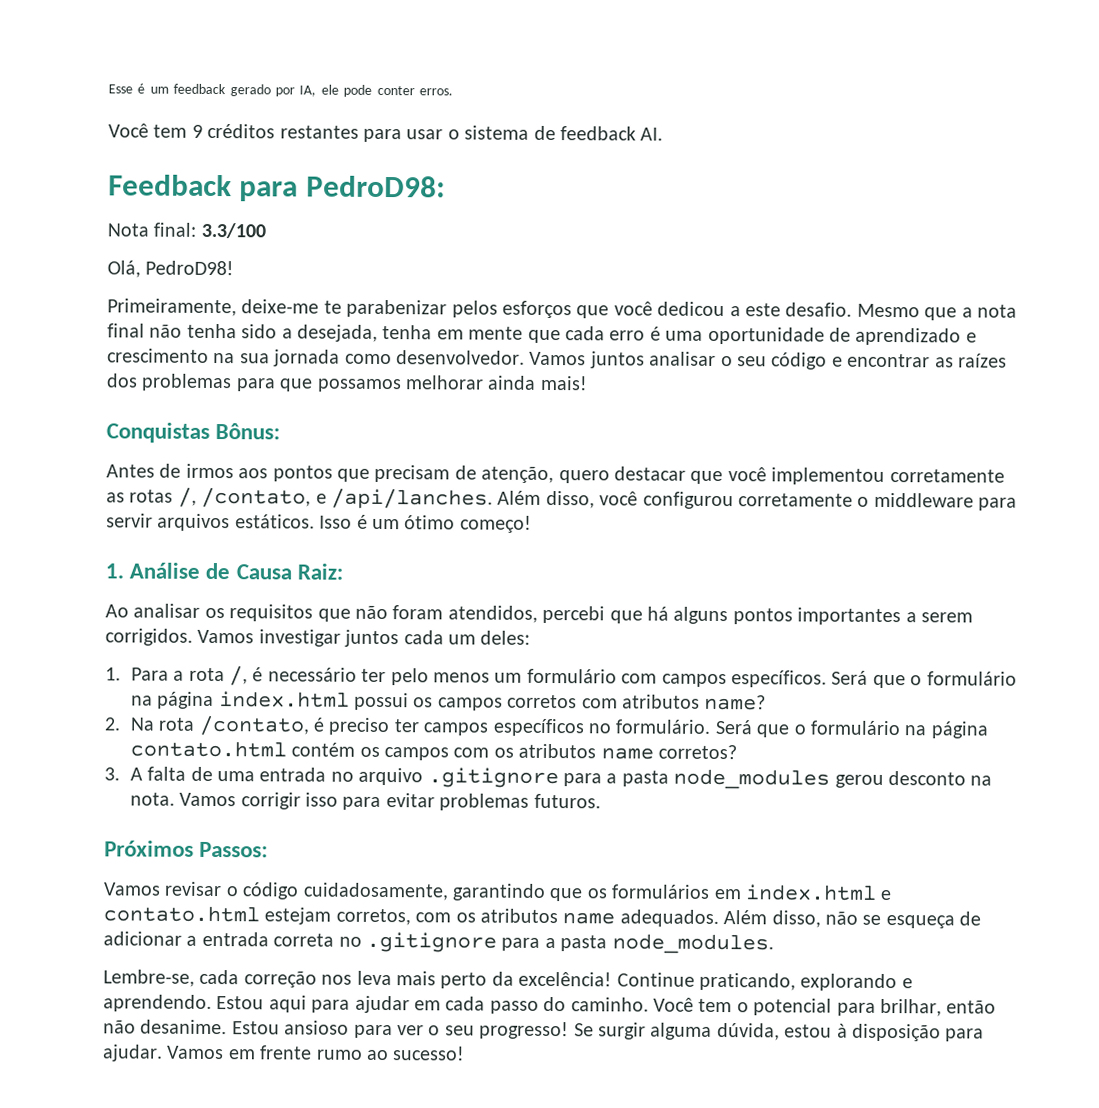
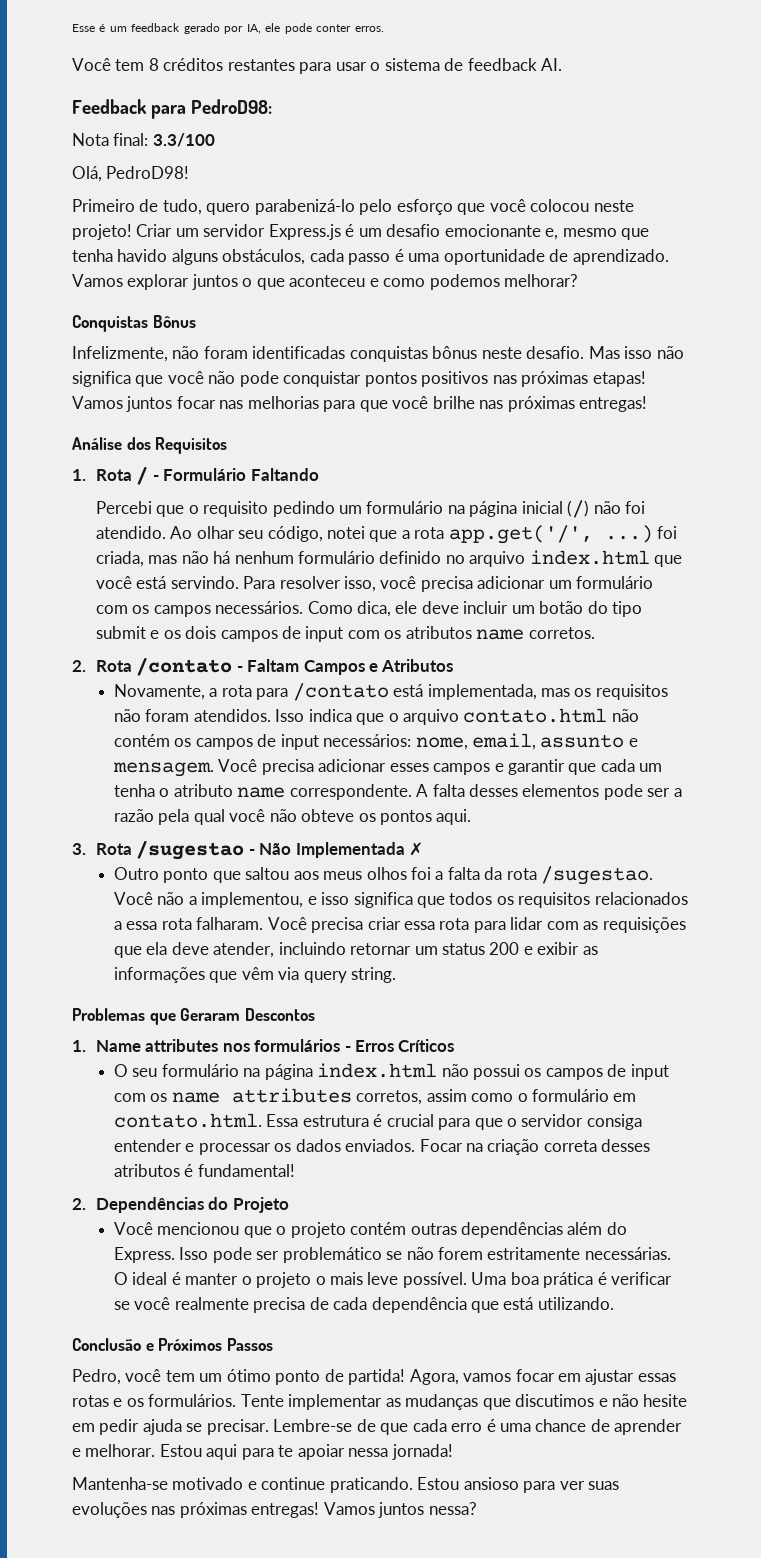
[191,124,203,138] 9 -> [148,58,159,71] 8
[107,298,1017,321] [107,323,524,342] Primeiramente, deixe-me te parabenizar pelos esforços que você dedicou a este desafio. Mesmo que a nota final não tenha sido a desejada, tenha em mente -> [72,199,634,215] [72,224,650,240] [72,249,669,265] [72,274,579,290] [72,315,196,332] [72,346,684,362] [72,371,646,387] [72,396,648,412] [72,437,228,454] [72,467,319,485] [95,500,646,518] [95,525,678,544] [95,550,683,567] [95,576,654,592] [95,601,643,617] [95,626,595,642] [72,658,454,676] [113,683,668,701] [113,708,639,725] [113,733,638,750] [112,759,663,777] [113,784,682,800] [113,809,472,825] [72,841,423,860] [113,866,654,885] [113,892,688,908] [113,917,686,933] [113,942,598,958] [113,967,397,983] [72,1008,315,1025] [72,1039,455,1052] [113,1063,669,1080] [113,1088,637,1105] [113,1113,642,1130] [113,1139,651,1155] [113,1164,295,1177] [72,1197,289,1213] [113,1222,627,1238] [113,1247,671,1263] [113,1272,673,1288] [113,1297,614,1313] [72,1338,273,1351] [72,1369,676,1385] [72,1394,688,1410] [72,1419,376,1435] Primeiro de tudo, quero parabenizá-lo pelo esforço que você colocou neste projeto! Criar um servidor Express.js é um desafio emocionante e, mesmo que tenha havido alguns obstáculos, cada passo é uma oportunidade de aprendizado. Vamos explorar juntos o que aconteceu e como podemos melhorar? // Conquistas Bônus // Infelizmente, não foram identificadas conquistas bônus neste desafio. Mas isso não significa que você não pode conquistar pontos positivos nas próximas etapas! Vamos juntos focar nas melhorias para que você brilhe nas próximas entregas! // Análise dos Requisitos // 1. Rota / - Formulário Faltando // Percebi que o requisito pedindo um formulário na página inicial (/) não foi atendido. Ao olhar seu código, notei que a rota app.get('/', ...) foi criada, mas não há nenhum formulário definido no arquivo index.html que você está servindo. Para resolver isso, você precisa adicionar um formulário com os campos necessários. Como dica, ele deve incluir um botão do tipo submit e os dois campos de input com os atributos name corretos. // 2. Rota /contato - Faltam Campos e Atributos // Novamente, a rota para /contato está implementada, mas os requisitos não foram atendidos. Isso indica que o arquivo contato.html não contém os campos de input necessários: nome, email, assunto e mensagem. Você precisa adicionar esses campos e garantir que cada um tenha o atributo name correspondente. A falta desses elementos pode ser a razão pela qual você não obteve os pontos aqui. // 3. Rota /sugestao - Não Implementada ✗ // Outro ponto que saltou aos meus olhos foi a falta da rota /sugestao. Você não a implementou, e isso significa que todos os requisitos relacionados a essa rota falharam. Você precisa criar essa rota para lidar com as requisições que ela deve atender, incluindo retornar um status 200 e exibir as informações que vêm via query string. // Problemas que Geraram Descontos // 1. Name attributes nos formulários - Erros Críticos // O seu formulário na página index.html não possui os campos de input com os name attributes corretos, assim como o formulário em contato.html. Essa estrutura é crucial para que o servidor consiga entender e processar os dados enviados. Focar na criação correta desses atributos é fundamental! // 2. Dependências do Projeto // Você mencionou que o projeto contém outras dependências além do Express. Isso pode ser problemático se não forem estritamente necessárias. O ideal é manter o projeto o mais leve possível. Uma boa prática é verificar se você realmente precisa de cada dependência que está utilizando. // Conclusão e Próximos Passos // Pedro, você tem um ótimo ponto de partida! Agora, vamos focar em ajustar essas rotas e os formulários. Tente implementar as mudanças que discutimos e não hesite em pedir ajuda se precisar. Lembre-se de
[707,326,977,346] [107,348,1007,370] [106,373,588,393] [106,422,281,443] [106,463,1005,485] [106,487,1018,511] [106,513,532,533] [105,562,343,580] [105,603,973,626] [105,628,531,648] [105,666,1017,689] [130,691,767,711] [104,715,989,739] [129,740,738,761] [104,766,993,790] [129,792,601,811] [104,840,269,858] [103,881,893,902] [103,905,982,929] [103,931,774,955] [103,969,913,992] [103,994,997,1017] [103,1019,985,1042] [102,1044,466,1062] oportunidade de aprendizado e crescimento na sua jornada como desenvolvedor. Vamos juntos analisar o seu código e encontrar as raízes dos problemas para que possamos melhorar ainda mais! // Conquistas Bônus: // Antes de irmos aos pontos que precisam de atenção, quero destacar que você implementou corretamente as rotas /, /contato, e /api/lanches. Além disso, você configurou corretamente o middleware para servir arquivos estáticos. Isso é um ótimo começo! // 1. Análise de Causa Raiz: // Ao analisar os requisitos que não foram atendidos, percebi que há alguns pontos importantes a serem corrigidos. Vamos investigar juntos cada um deles: // 1. Para a rota /, é necessário ter pelo menos um formulário com campos específicos. Será que o formulário na página index.html possui os campos corretos com atributos name? // 2. Na rota /contato, é preciso ter campos específicos no formulário. Será que o formulário na página contato.html contém os campos com os atributos name corretos? // 3. A falta de uma entrada no arquivo .gitignore para a pasta node_modules gerou desconto na nota. Vamos corrigir isso para evitar problemas futuros. // Próximos Passos: // Vamos revisar o código cuidadosamente, garantindo que os formulários em index.html e contato.html estejam corretos, com os atributos name adequados. Além disso, não se esqueça de adicionar a entrada correta no .gitignore para a pasta node_modules. // Lembre-se, cada correção nos leva mais perto da excelência! Continue praticando, explorando e aprendendo. Estou aqui para ajudar em cada passo do caminho. Você tem o potencial para brilhar, então não desanime. Estou ansioso para ver o seu progresso! Se surgir alguma dúvida, estou à disposição para ajudar. Vamos em frente rumo ao sucesso! -> [535,1419,683,1435] [72,1444,453,1460] [72,1477,620,1493] [72,1502,477,1518] chance de aprender e melhorar. Estou aqui para te apoiar nessa jornada! // Mantenha-se motivado e continue praticando. Estou ansioso para ver suas evoluções nas próximas entregas! Vamos juntos nessa?

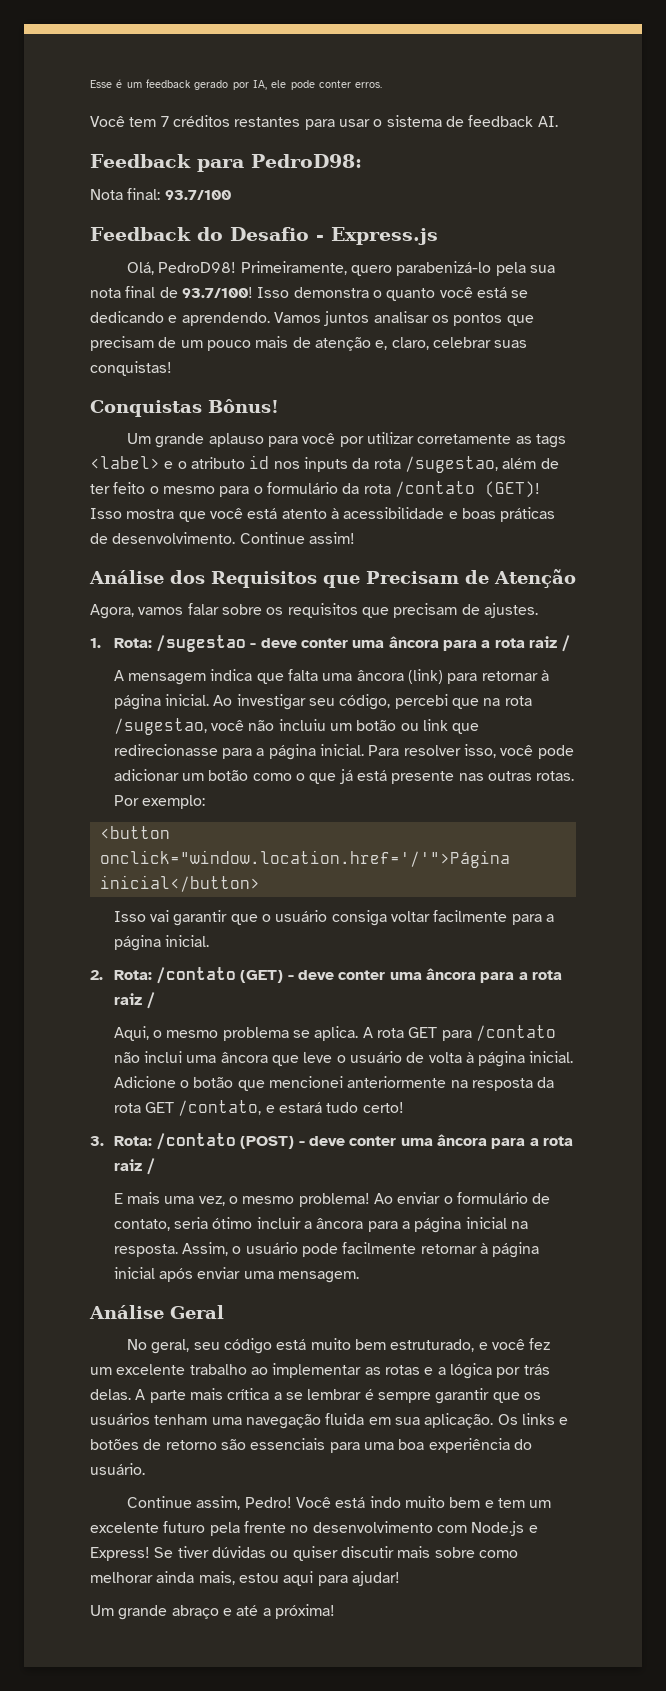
[148,58,159,71] 8 -> [160,116,169,127] 7
[152,133,215,147] [72,166,190,182] [72,199,634,215] [72,224,650,240] [72,249,669,265] [72,274,579,290] [72,315,196,332] [72,346,684,362] [72,371,646,387] [72,396,648,412] [72,437,228,454] [72,467,319,485] [95,500,646,518] [95,525,678,544] [95,550,683,567] [95,576,239,589] 3.3/100 // Olá, PedroD98! // Primeiro de tudo, quero parabenizá-lo pelo esforço que você colocou neste projeto! Criar um servidor Express.js é um desafio emocionante e, mesmo que tenha havido alguns obstáculos, cada passo é uma oportunidade de aprendizado. Vamos explorar juntos o que aconteceu e como podemos melhorar? // Conquistas Bônus // Infelizmente, não foram identificadas conquistas bônus neste desafio. Mas isso não significa que você não pode conquistar pontos positivos nas próximas etapas! Vamos juntos focar nas melhorias para que você brilhe nas próximas entregas! // Análise dos Requisitos // 1. Rota / - Formulário Faltando // Percebi que o requisito pedindo um formulário na página inicial (/) não foi atendido. Ao olhar seu código, notei que a rota app.get('/', ...) foi criada, mas não há nenhum formulário definido no arquivo index.html que você está servindo. -> [164,190,231,200] [90,227,438,245] [127,261,556,276] [90,286,529,301] [90,311,534,326] [90,336,528,351] [90,361,172,376] [90,399,279,417] [127,432,566,448] [90,455,559,473] [90,481,540,498] [90,507,556,522] [90,532,355,544] [89,569,576,588] [90,603,538,619] [90,635,572,652] [113,669,549,685] [113,694,532,710] [113,718,480,735] [113,744,364,760] 93.7/100 // Feedback do Desafio - Express.js // Olá, PedroD98! Primeiramente, quero parabenizá-lo pela sua nota final de 93.7/100! Isso demonstra o quanto você está se dedicando e aprendendo. Vamos juntos analisar os pontos que precisam de um pouco mais de atenção e, claro, celebrar suas conquistas! // Conquistas Bônus! // Um grande aplauso para você por utilizar corretamente as tags <label> e o atributo id nos inputs da rota /sugestao, além de ter feito o mesmo para o formulário da rota /contato (GET)! Isso mostra que você está atento à acessibilidade e boas práticas de desenvolvimento. Continue assim! // Análise dos Requisitos que Precisam de Atenção // Agora, vamos falar sobre os requisitos que precisam de ajustes. // 1. Rota: /sugestao - deve conter uma âncora para a rota raiz / // A mensagem indica que falta uma âncora (link) para retornar à página inicial. Ao investigar seu código, percebi que na rota /sugestao, você não incluiu um botão ou link que redirecionasse para a página inicial.
[420,576,473,592] precisa -> [537,745,574,759] pode
[576,576,654,589] [95,601,643,617] [95,626,595,642] [72,658,454,676] [113,683,668,701] [113,708,639,725] [113,733,638,750] [112,759,663,777] [113,784,682,800] [113,809,472,825] [72,841,423,860] [113,866,654,885] [113,892,688,908] [113,917,686,933] [113,942,598,958] [113,967,397,983] [72,1008,315,1025] [72,1039,455,1052] [113,1063,669,1080] [113,1088,637,1105] [113,1113,642,1130] [113,1139,651,1155] [113,1164,295,1177] [72,1197,289,1213] [113,1222,627,1238] [113,1247,671,1263] [113,1272,673,1288] [113,1297,614,1313] [72,1338,273,1351] [72,1369,676,1385] [72,1394,688,1410] [72,1419,683,1435] [72,1444,453,1460] [72,1477,620,1493] [72,1502,477,1518] formulário com os campos necessários. Como dica, ele deve incluir um botão do tipo submit e os dois campos de input com os atributos name corretos. // 2. Rota /contato - Faltam Campos e Atributos // Novamente, a rota para /contato está implementada, mas os requisitos não foram atendidos. Isso indica que o arquivo contato.html não contém os campos de input necessários: nome, email, assunto e mensagem. Você precisa adicionar esses campos e garantir que cada um tenha o atributo name correspondente. A falta desses elementos pode ser a razão pela qual você não obteve os pontos aqui. // 3. Rota /sugestao - Não Implementada ✗ // Outro ponto que saltou aos meus olhos foi a falta da rota /sugestao. Você não a implementou, e isso significa que todos os requisitos relacionados a essa rota falharam. Você precisa criar essa rota para lidar com as requisições que ela deve atender, incluindo retornar um status 200 e exibir as informações que vêm via query string. // Problemas que Geraram Descontos // 1. Name attributes nos formulários - Erros Críticos // O seu formulário na página index.html não possui os campos de input com os name attributes corretos, assim como o formulário em contato.html. Essa estrutura é crucial para que o servidor consiga entender e processar os dados enviados. Focar na criação correta desses atributos é fundamental! // 2. Dependências do Projeto // Você mencionou que o projeto contém outras dependências além do Express. Isso pode ser problemático se não forem estritamente necessárias. O ideal é manter o projeto o mais leve possível. Uma boa prática é verificar se você realmente precisa de cada dependência que está utilizando. // Conclusão e Próximos Passos // Pedro, você tem um ótimo ponto de partida! Agora, vamos focar em ajustar essas rotas e os formulários. Tente implementar as mudanças que discutimos e não hesite em pedir ajuda se precisar. Lembre-se de que cada erro é uma chance de aprender e melhorar. Estou aqui para te apoiar nessa jornada! // Mantenha-se motivado e continue praticando. Estou ansioso para ver suas evoluções nas próximas entregas! Vamos juntos nessa? -> [208,769,575,784] [113,795,205,809] [99,826,170,839] [99,850,510,868] [99,875,260,892] [113,910,554,926] [113,935,209,951] [90,967,562,984] [113,992,156,1009] [113,1025,556,1041] [113,1051,574,1067] [113,1076,555,1091] [113,1100,404,1116] [90,1133,573,1150] [113,1158,156,1175] [113,1192,551,1207] [113,1217,528,1233] [113,1242,540,1258] [113,1267,359,1283] [89,1305,224,1319] [127,1338,551,1354] [90,1363,550,1379] [90,1388,541,1404] [90,1413,569,1429] [90,1438,532,1453] [90,1463,145,1475] [127,1496,552,1510] [90,1521,538,1536] [90,1546,518,1561] [90,1571,400,1586] [90,1604,335,1620] botão como o que já está presente nas outras rotas. Por exemplo: // <button onclick="window.location.href='/'">Página inicial</button> // Isso vai garantir que o usuário consiga voltar facilmente para a página inicial. // 2. Rota: /contato (GET) - deve conter uma âncora para a rota raiz / // Aqui, o mesmo problema se aplica. A rota GET para /contato não inclui uma âncora que leve o usuário de volta à página inicial. Adicione o botão que mencionei anteriormente na resposta da rota GET /contato, e estará tudo certo! // 3. Rota: /contato (POST) - deve conter uma âncora para a rota raiz / // E mais uma vez, o mesmo problema! Ao enviar o formulário de contato, seria ótimo incluir a âncora para a página inicial na resposta. Assim, o usuário pode facilmente retornar à página inicial após enviar uma mensagem. // Análise Geral // No geral, seu código está muito bem estruturado, e você fez um excelente trabalho ao implementar as rotas e a lógica por trás delas. A parte mais crítica a se lembrar é sempre garantir que os usuários tenham uma navegação fluida em sua aplicação. Os links e botões de retorno são essenciais para uma boa experiência do usuário. // Continue assim, Pedro! Você está indo muito bem e tem um excelente futuro pela frente no desenvolvimento com Node.js e Express! Se tiver dúvidas ou quiser discutir mais sobre como melhorar ainda mais, estou aqui para ajudar! // Um grande abraço e até a próxima!

